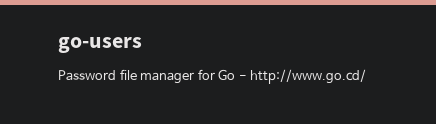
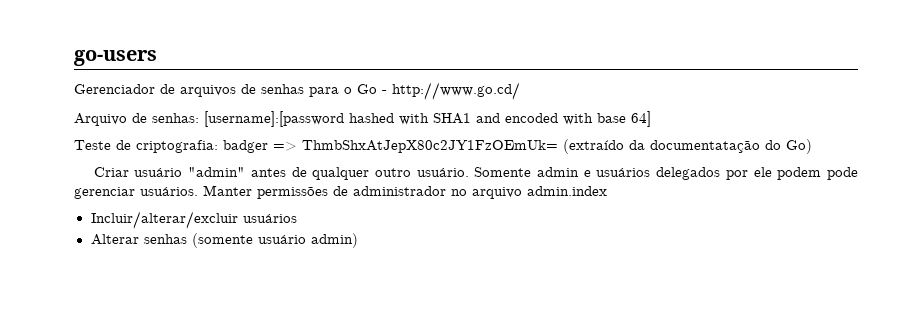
[58,69,367,84] Password file manager for Go - http://www.go.cd/ -> [74,82,520,100] [74,111,651,127] [74,139,812,154] [93,167,859,180] [74,185,607,199] [90,211,297,229] [90,233,358,248] Gerenciador de arquivos de senhas para o Go - http://www.go.cd/ // Arquivo de senhas: [username]:[password hashed with SHA1 and encoded with base 64] // Teste de criptografia: badger => ThmbShxAtJepX80c2JY1FzOEmUk= (extraído da documentatação do Go) // Criar usuário "admin" antes de qualquer outro usuário. Somente admin e usuários delegados por ele podem pode gerenciar usuários. Manter permissões de administrador no arquivo admin.index // Incluir/alterar/excluir usuários // Alterar senhas (somente usuário admin)

